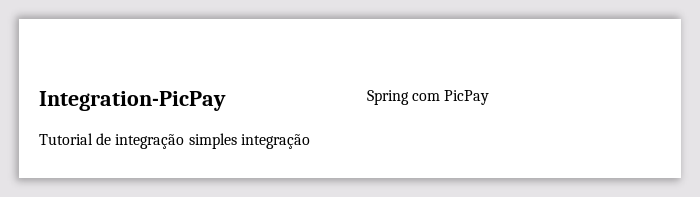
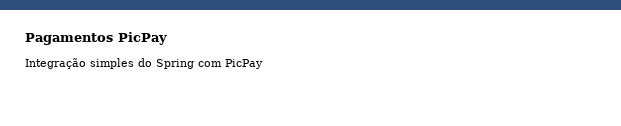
[39,91,226,111] [39,133,310,149] Integration-PicPay // Tutorial de integração simples integração -> [25,32,167,45] [25,58,152,69] Pagamentos PicPay // Integração simples do

